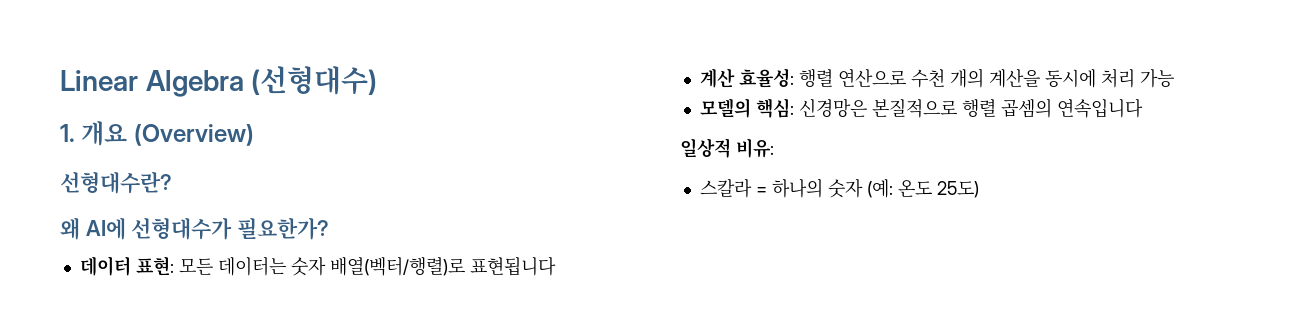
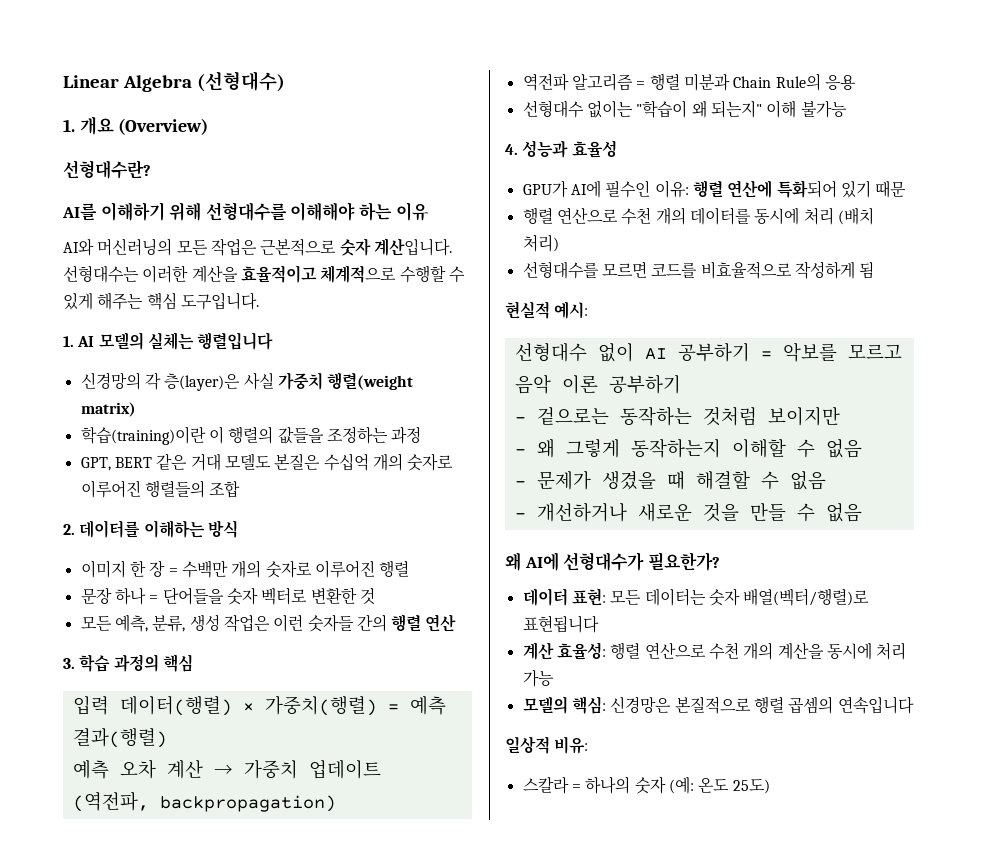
(172, 182) none -> [62,202,429,221] [63,238,452,256] [63,265,465,283] [63,292,259,310] [63,332,274,350] [80,372,414,391] [80,402,136,417] [80,426,422,445] [80,453,454,471] [80,480,241,498] [63,520,238,538] [80,560,410,578] [80,587,375,605] [80,614,457,632] [63,654,193,672] [72,695,446,716] [72,728,167,748] [72,759,381,779] [72,791,336,812] [522,73,856,91] [522,100,847,118] [505,140,617,158] [522,180,907,198] [522,207,874,225] [522,234,559,252] [522,261,875,279] [505,301,589,319] [514,342,902,362] [514,374,681,394] [514,406,840,426] [514,438,862,458] [514,471,826,490] [514,502,862,522] // AI를 이해하기 위해 선형대수를 이해해야 하는 이유 // AI와 머신러닝의 모든 작업은 근본적으로 숫자 계산입니다. 선형대수는 이러한 계산을 효율적이고 체계적으로 수행할 수 있게 해주는 핵심 도구입니다. // 1. AI 모델의 실체는 행렬입니다 // 신경망의 각 층(layer)은 사실 가중치 행렬(weight matrix) // 학습(training)이란 이 행렬의 값들을 조정하는 과정 // GPT, BERT 같은 거대 모델도 본질은 수십억 개의 숫자로 이루어진 행렬들의 조합 // 2. 데이터를 이해하는 방식 // 이미지 한 장 = 수백만 개의 숫자로 이루어진 행렬 // 문장 하나 = 단어들을 숫자 벡터로 변환한 것 // 모든 예측, 분류, 생성 작업은 이런 숫자들 간의 행렬 연산 // 3. 학습 과정의 핵심 // 입력 데이터(행렬) × 가중치(행렬) = 예측 결과(행렬) // 예측 오차 계산 → 가중치 업데이트 (역전파, backpropagation) // 역전파 알고리즘 = 행렬 미분과 Chain Rule의 응용 // 선형대수 없이는 "학습이 왜 되는지" 이해 불가능 // 4. 성능과 효율성 // GPU가 AI에 필수인 이유: 행렬 연산에 특화되어 있기 때문 // 행렬 연산으로 수천 개의 데이터를 동시에 처리 (배치 처리) // 선형대수를 모르면 코드를 비효율적으로 작성하게 됨 // 현실적 예시: // 선형대수 없이 AI 공부하기 = 악보를 모르고 음악 이론 공부하기 // - 겉으로는 동작하는 것처럼 보이지만 // - 왜 그렇게 동작하는지 이해할 수 없음 // - 문제가 생겼을 때 해결할 수 없음 // - 개선하거나 새로운 것을 만들 수 없음

